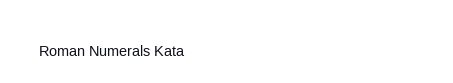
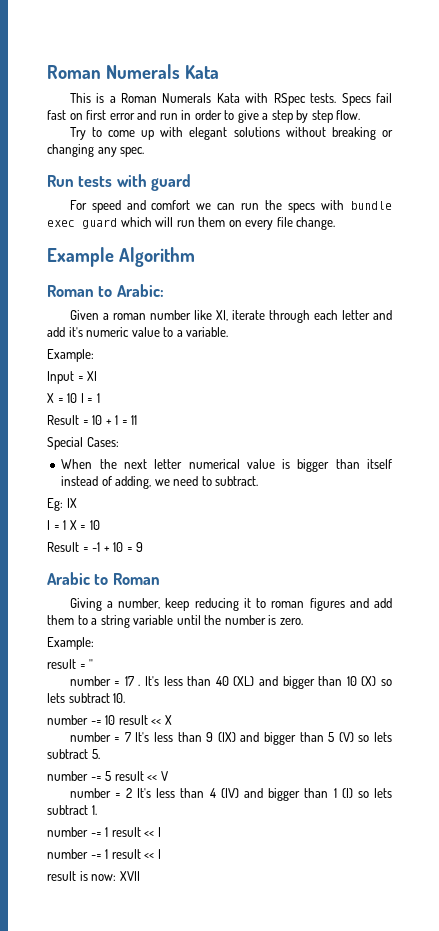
[39,45,185,56] Roman Numerals Kata -> [47,64,219,79] [69,93,392,106] [47,110,361,123] [69,127,394,140] [47,144,145,157] [47,174,192,191] [69,200,393,213] [47,217,336,230] [47,247,195,267] [47,284,164,297] [69,310,392,323] [47,327,229,337] [47,349,94,362] [47,371,98,384] [47,393,100,403] [47,415,138,425] [47,437,119,450] [61,459,392,472] [61,476,259,489] [47,498,77,511] [47,520,100,530] [47,542,144,552] [47,572,160,585] [69,598,392,611] [47,615,303,628] [47,637,94,650] [47,659,94,669] [69,676,392,689] [47,693,126,703] [47,715,172,725] [69,732,392,745] [47,749,100,759] [47,771,168,781] [69,788,393,801] [47,805,97,815] [47,827,161,837] [47,849,161,859] [47,871,140,881] Roman Numerals Kata // This is a Roman Numerals Kata with RSpec tests. Specs fail fast on first error and run in order to give a step by step flow. // Try to come up with elegant solutions without breaking or changing any spec. // Run tests with guard // For speed and comfort we can run the specs with bundle exec guard which will run them on every file change. // Example Algorithm // Roman to Arabic: // Given a roman number like XI, iterate through each letter and add it's numeric value to a variable. // Example: // Input = XI // X = 10 I = 1 // Result = 10 + 1 = 11 // Special Cases: // When the next letter numerical value is bigger than itself instead of adding, we need to subtract. // Eg: IX // I = 1 X = 10 // Result = -1 + 10 = 9 // Arabic to Roman // Giving a number, keep reducing it to roman figures and add them to a string variable until the number is zero. // Example: // result = '' // number = 17 . It's less than 40 (XL) and bigger than 10 (X) so lets subtract 10. // number -= 10 result << X // number = 7 It's less than 9 (IX) and bigger than 5 (V) so lets subtract 5. // number -= 5 result << V // number = 2 It's less than 4 (IV) and bigger than 1 (I) so lets subtract 1. // number -= 1 result << I // number -= 1 result << I // result is now: XVII

